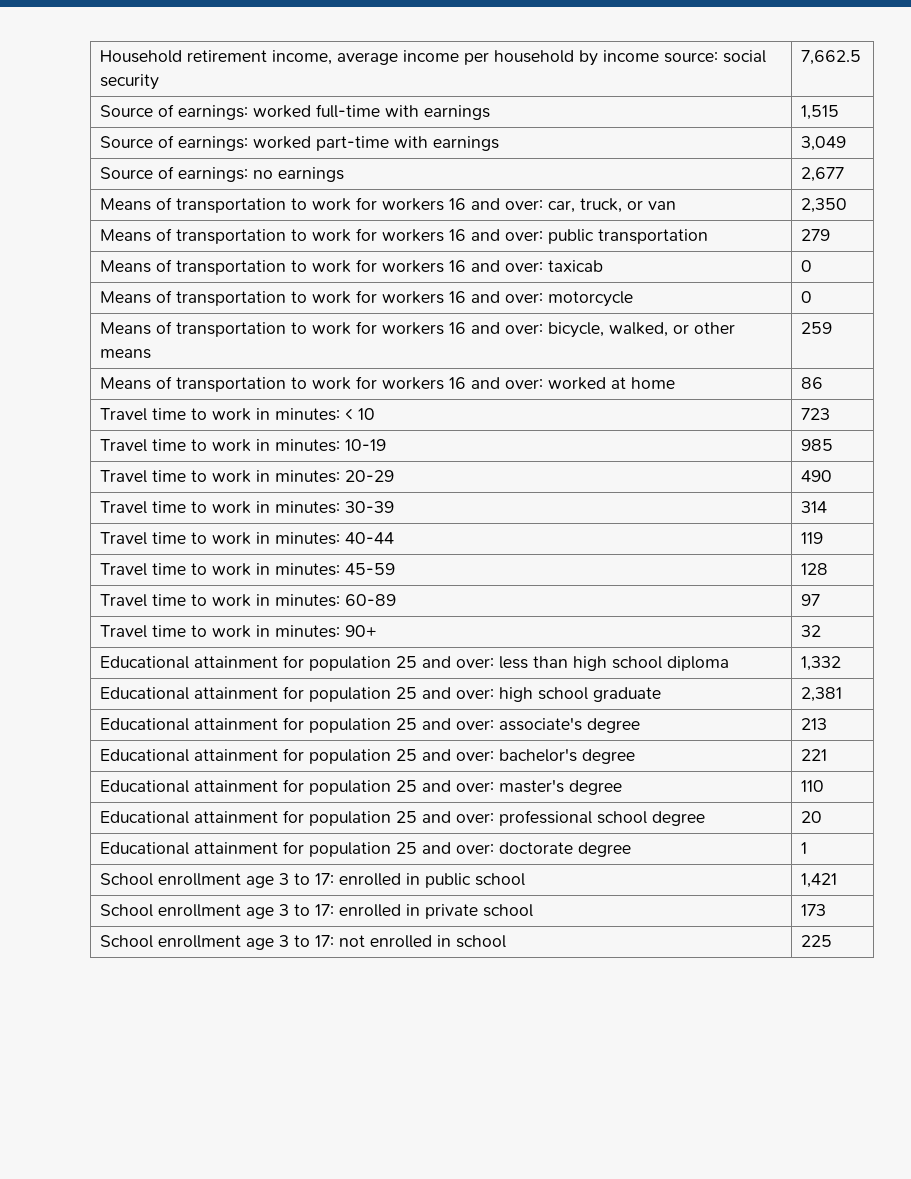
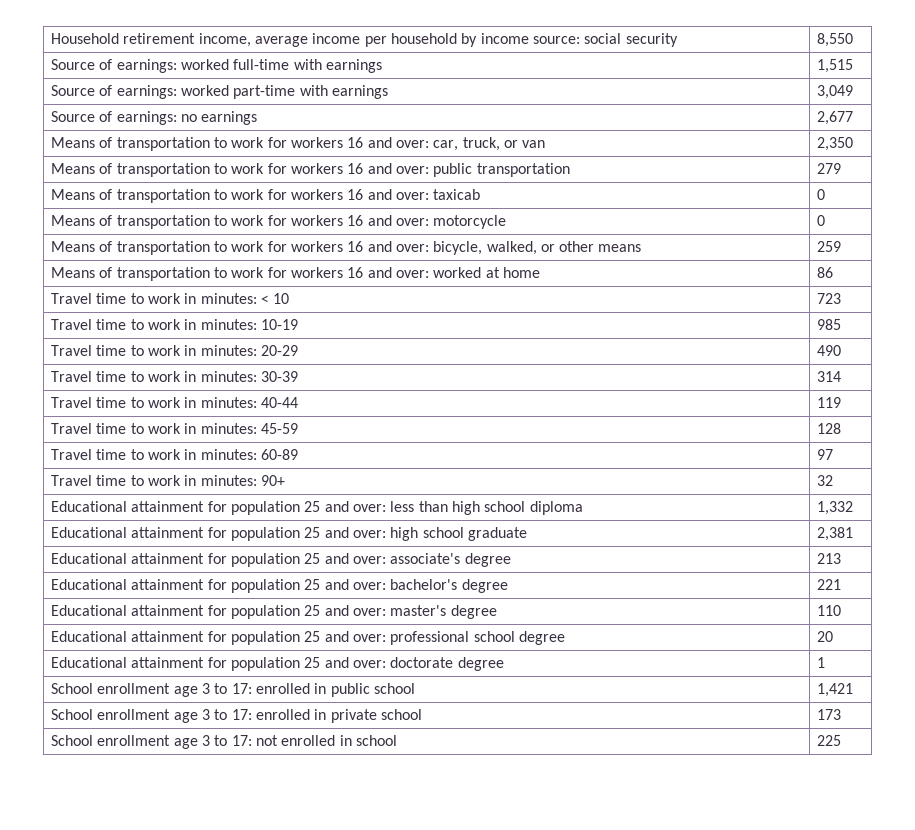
[801,50,862,65] 7,662.5 -> [816,33,853,47] 8,550

